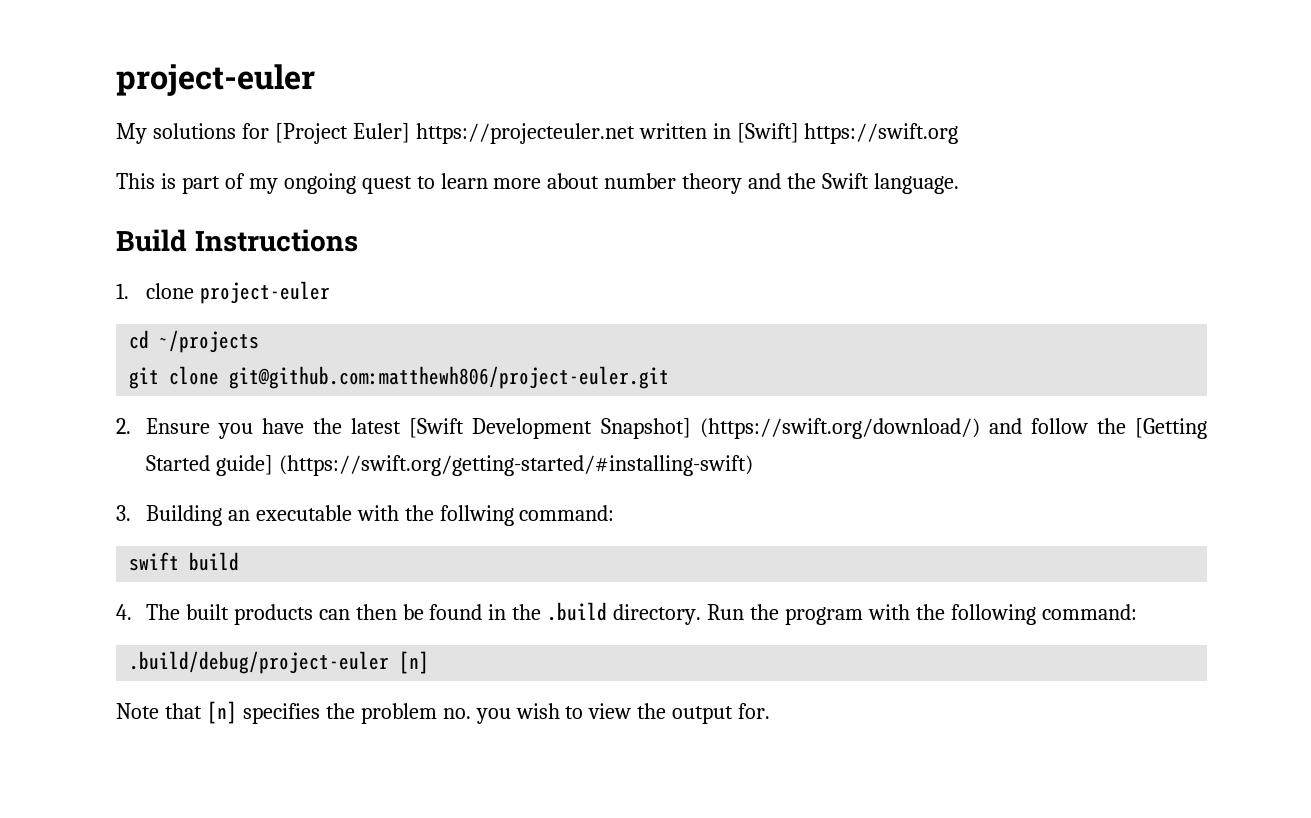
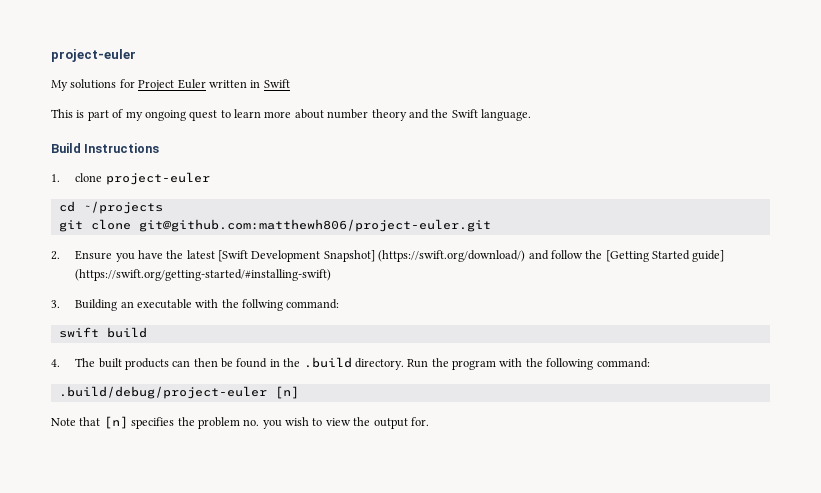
[274,123,959,144] [Project Euler] https://projecteuler.net written in [Swift] https://swift.org -> [138,79,290,91] Project Euler written in Swift

